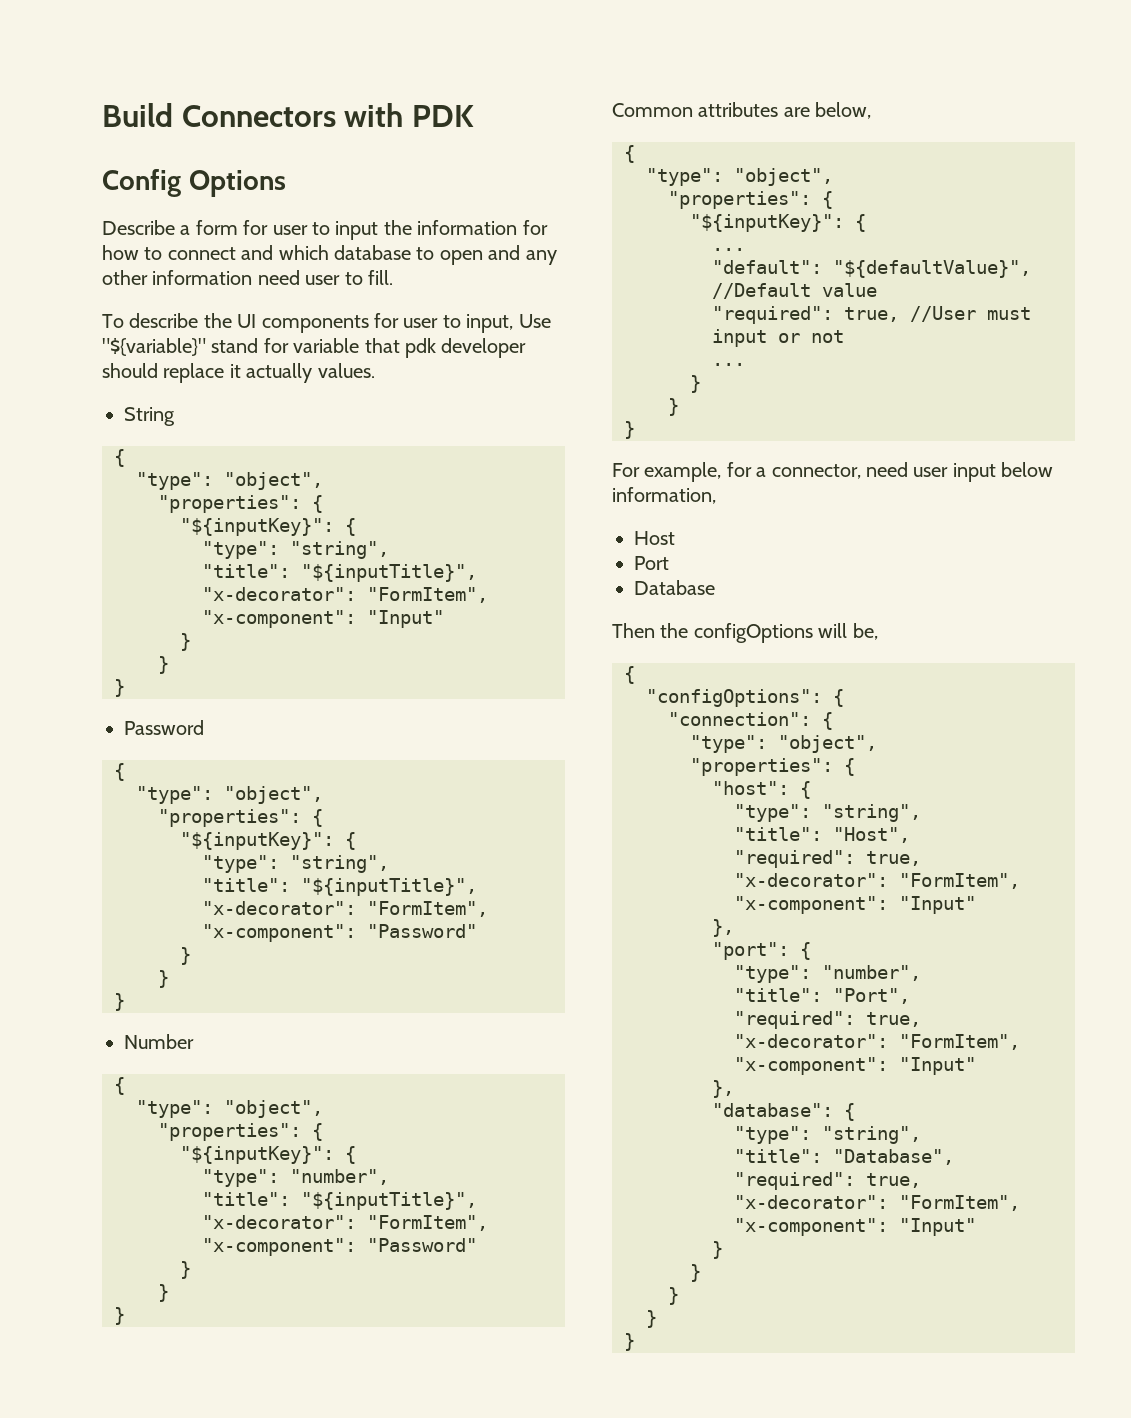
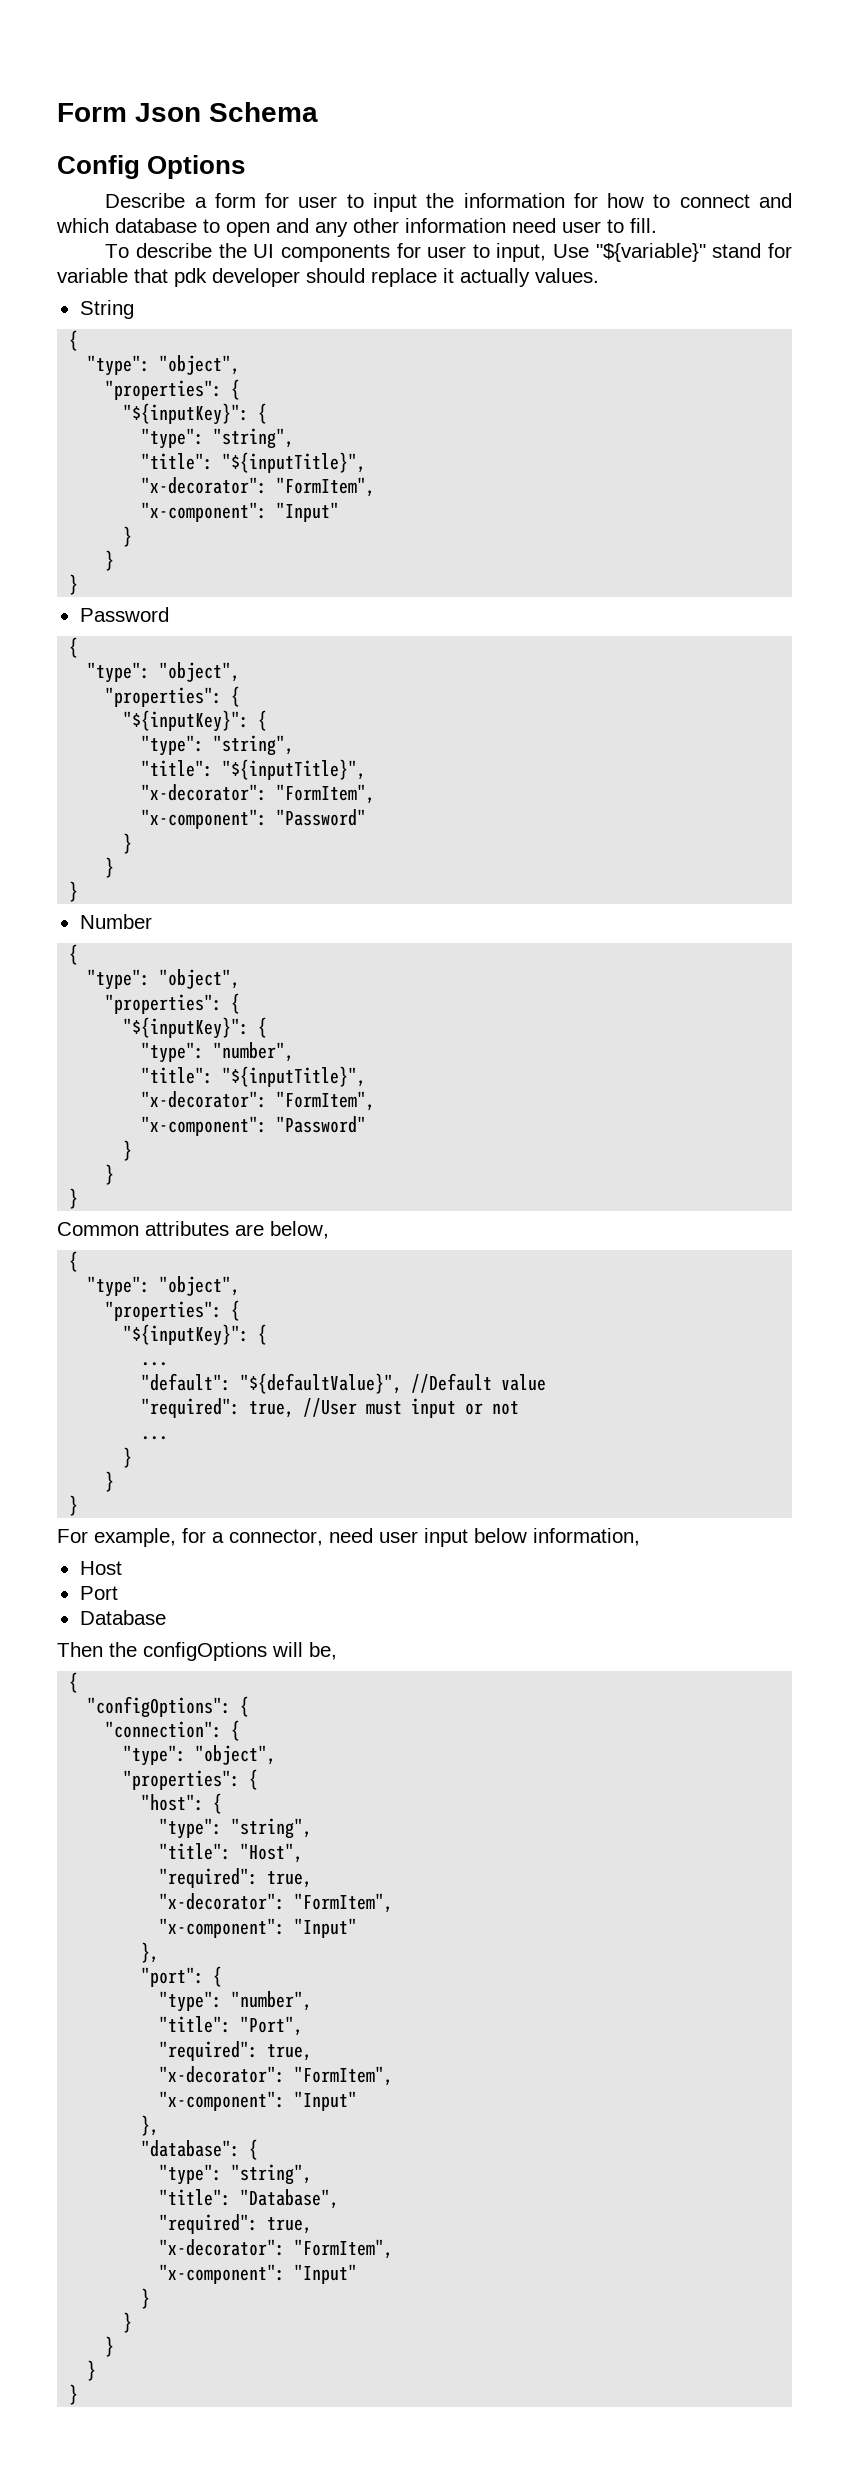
[102,103,474,127] Build Connectors with PDK -> [57,102,318,122] Form Json Schema

